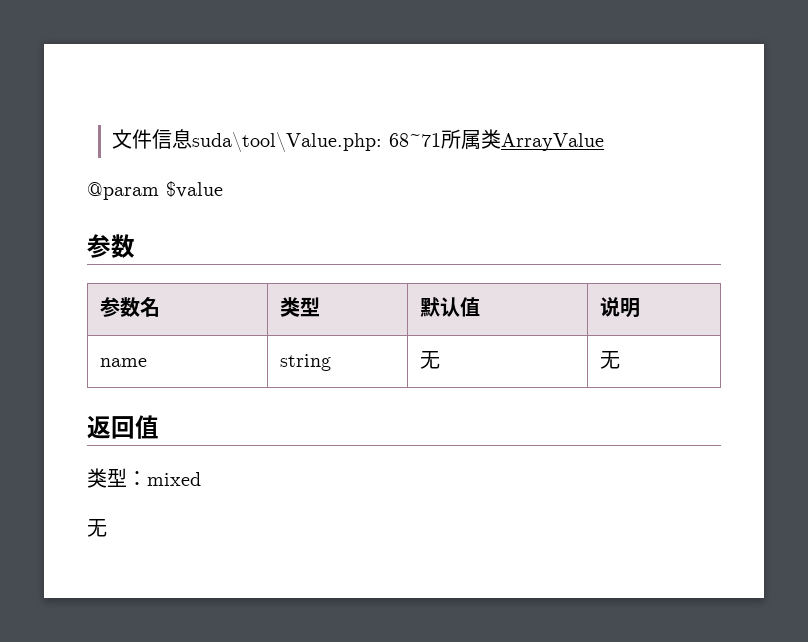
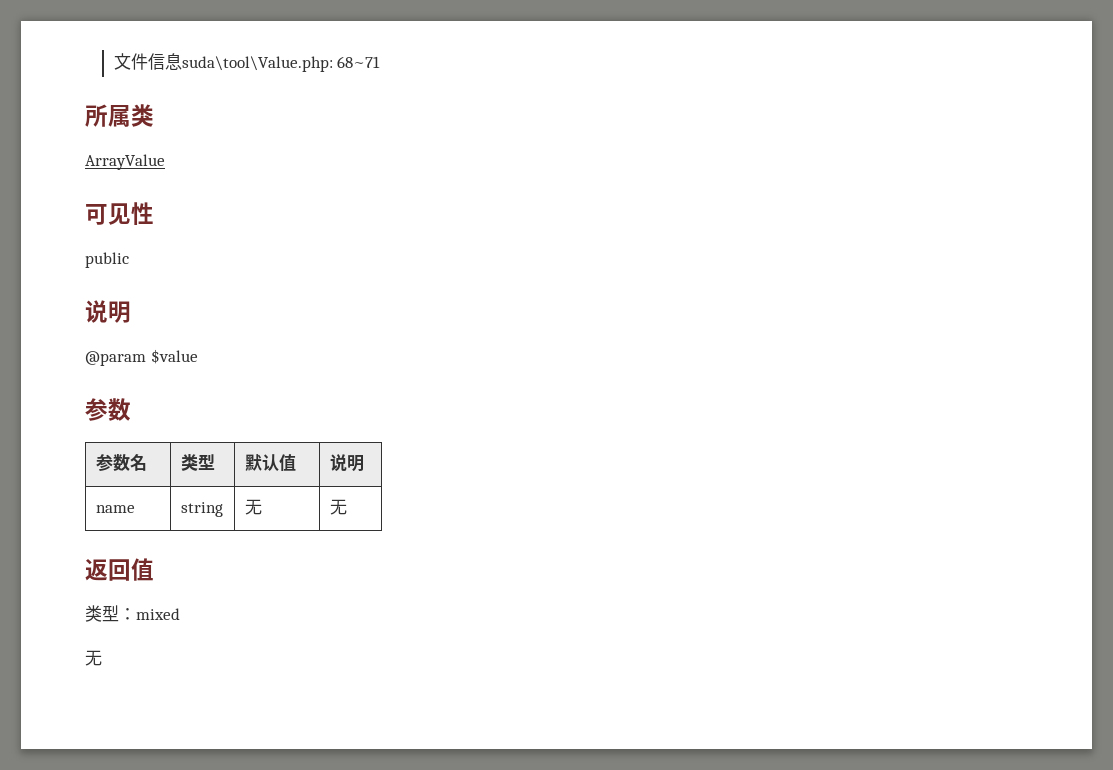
(441, 140) none -> (381, 62) //
(501, 139) none -> (154, 115) //
(604, 142) none -> [85,202,154,225] [85,252,129,268] [85,300,131,323] // 可见性 // public // 说明

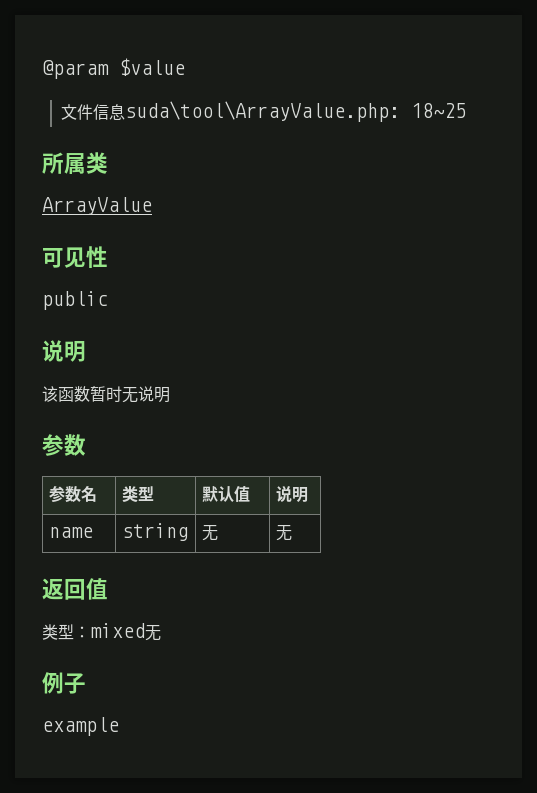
[113,53,381,72] 文件信息suda\tool\Value.php: 68~71 -> [42,58,185,79] [60,101,466,122] @param $value // 文件信息suda\tool\ArrayValue.php: 18~25
[85,349,198,366] @param $value -> [42,386,170,403] 该函数暂时无说明
[85,650,102,666] // 无 -> [145,625,161,641] [42,672,86,694] [42,717,119,736] 无 // 例子 // example

